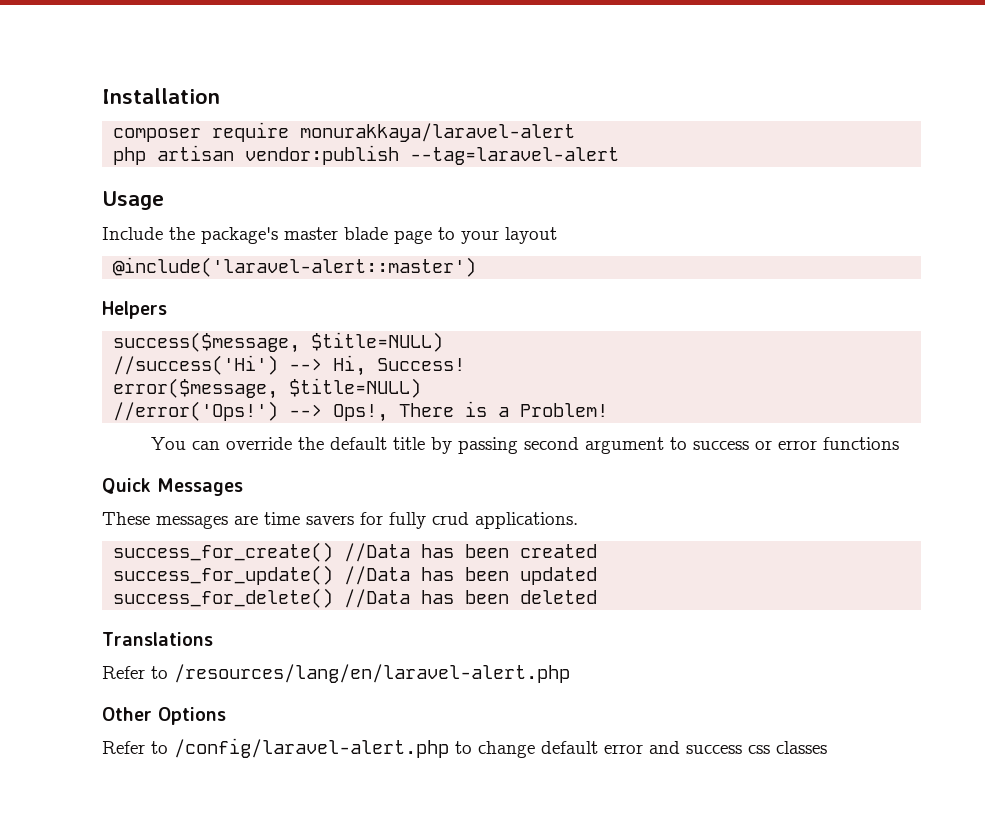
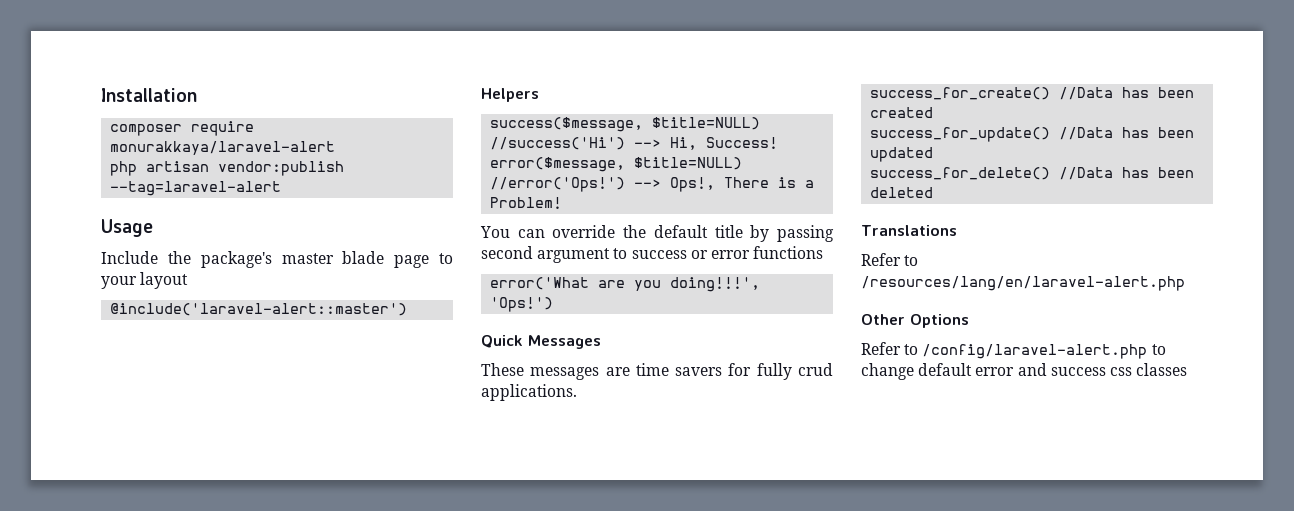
(899, 443) none -> [490,277,761,292] [490,297,554,312] // error('What are you doing!!!', 'Ops!')

